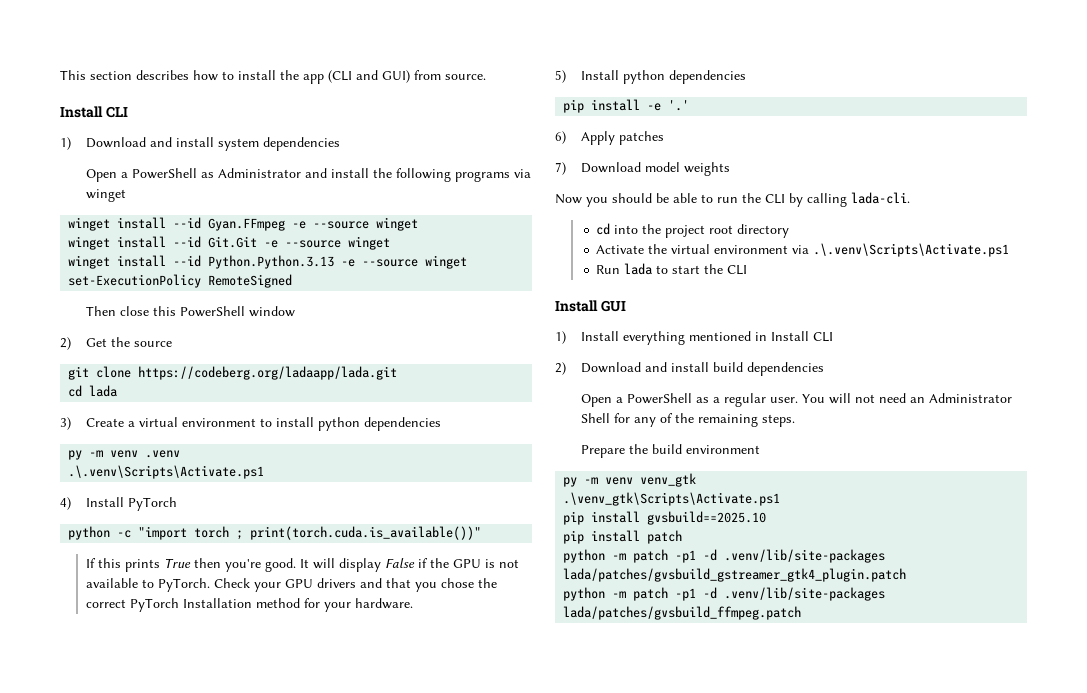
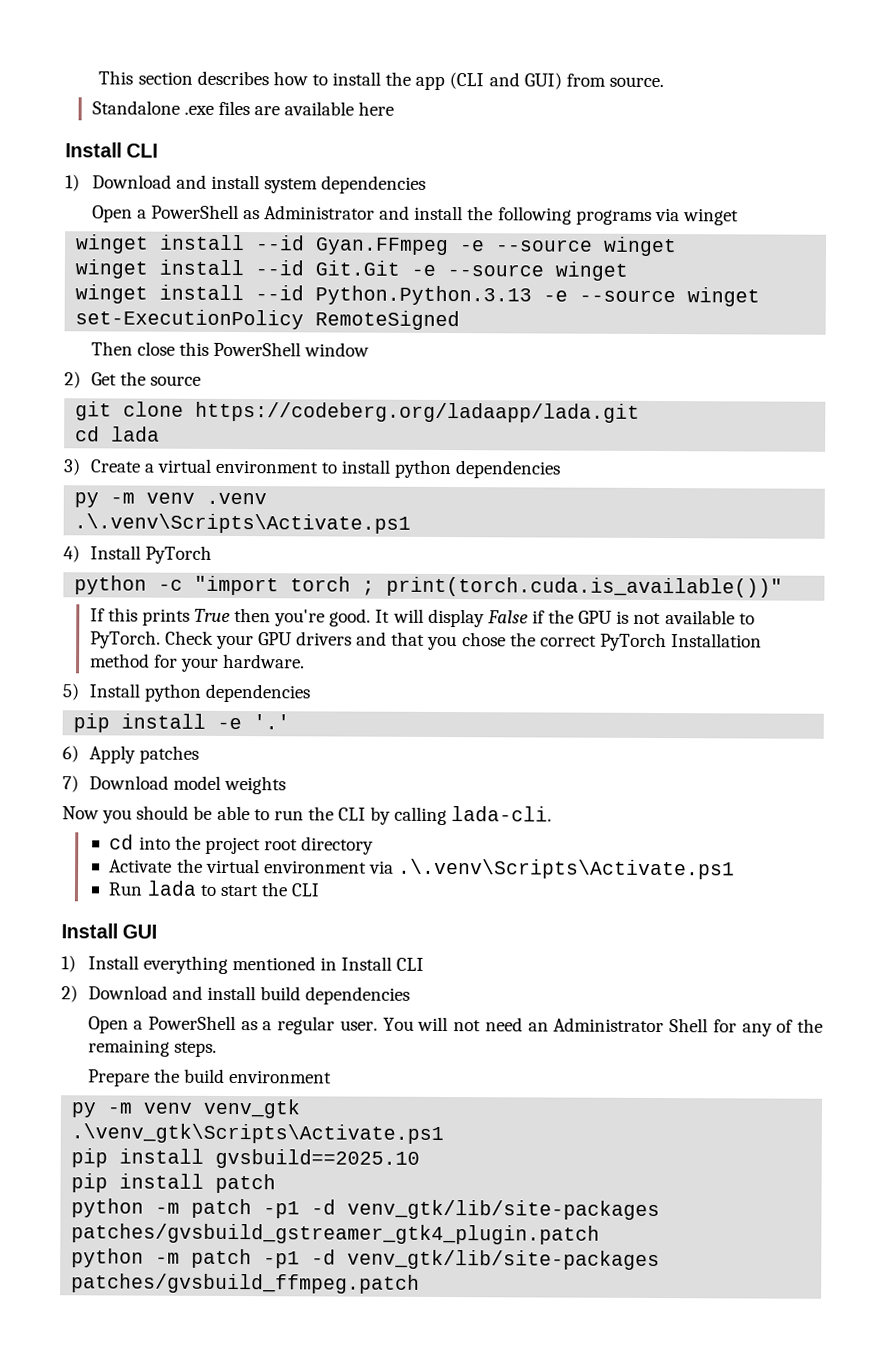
(486, 77) none -> [91,100,395,116] // Standalone .exe files are available here
[724,549,886,563] [563,568,907,582] [563,587,886,601] [563,606,802,620] .venv/lib/site-packages lada/patches/gvsbuild_gstreamer_gtk4_plugin.patch // python -m patch -p1 -d .venv/lib/site-packages lada/patches/gvsbuild_ffmpeg.patch -> [347,1199,661,1221] [71,1223,601,1245] [71,1248,661,1271] [71,1273,421,1294] venv_gtk/lib/site-packages patches/gvsbuild_gstreamer_gtk4_plugin.patch // python -m patch -p1 -d venv_gtk/lib/site-packages patches/gvsbuild_ffmpeg.patch

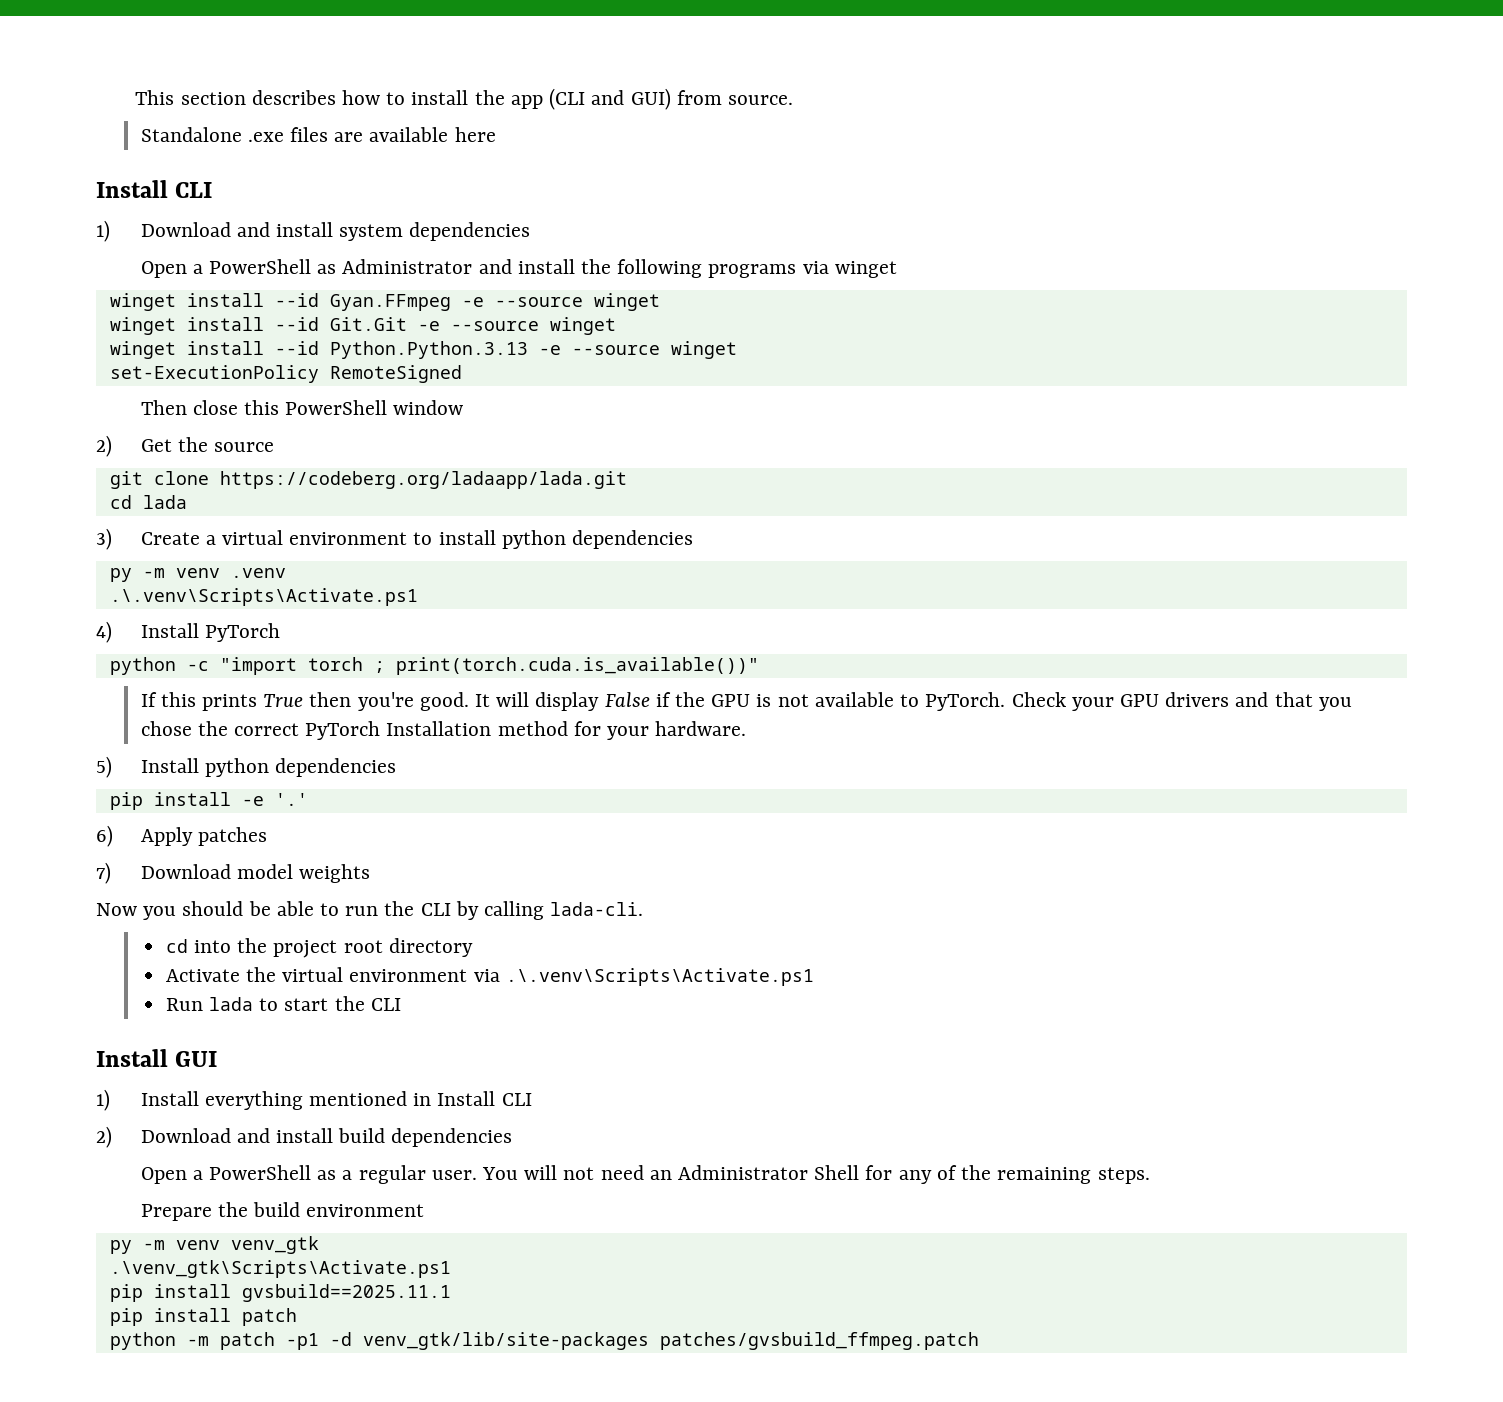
[215,1148,421,1169] gvsbuild==2025.10 -> [241,1284,451,1302] gvsbuild==2025.11.1
[71,1198,661,1221] [71,1223,601,1245] // python -m patch -p1 -d venv_gtk/lib/site-packages patches/gvsbuild_gstreamer_gtk4_plugin.patch -> (297, 1317) none

